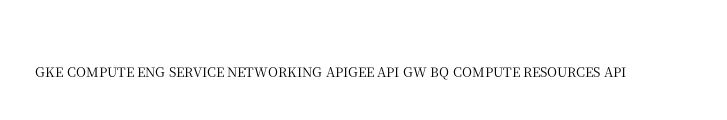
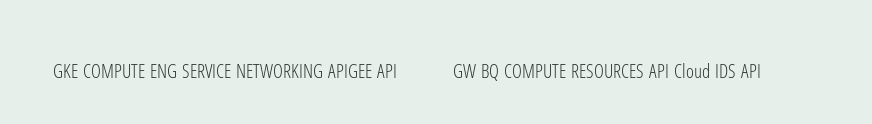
(626, 72) none -> [673,63,761,78] Cloud IDS API

